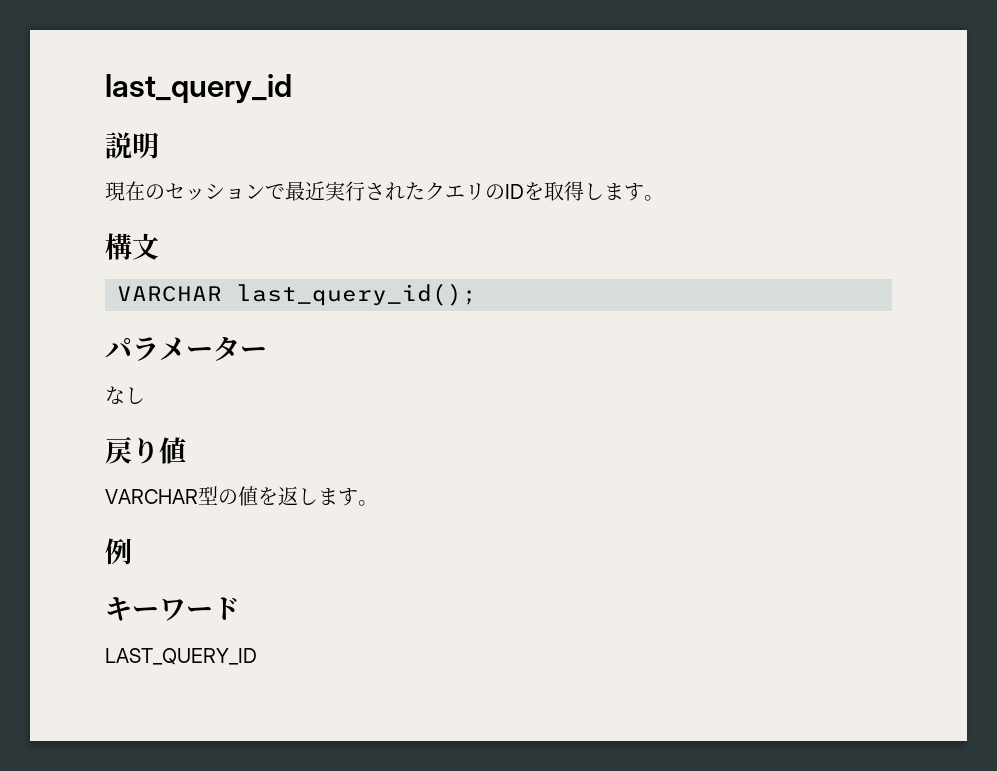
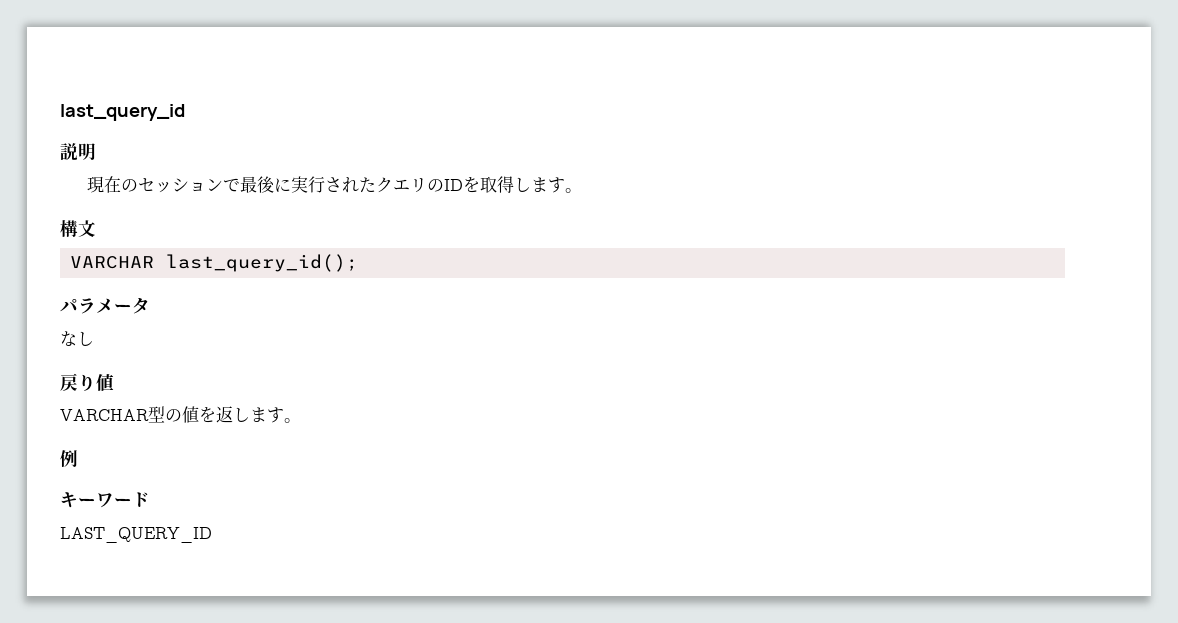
[305,181,325,201] 近 -> [257,176,292,193] 後に
[240,346,267,359] ー -> (150, 305) none

